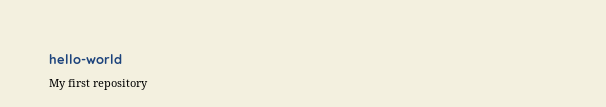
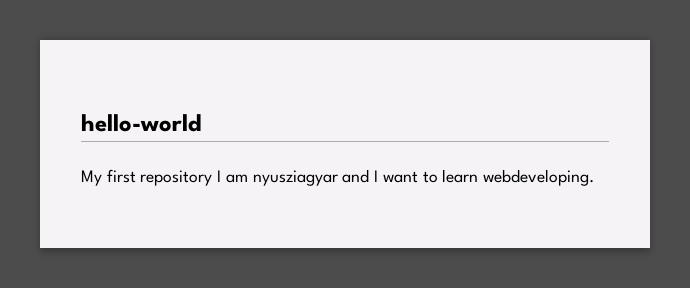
(148, 84) none -> [217,169,594,186] I am nyusziagyar and I want to learn webdeveloping.

